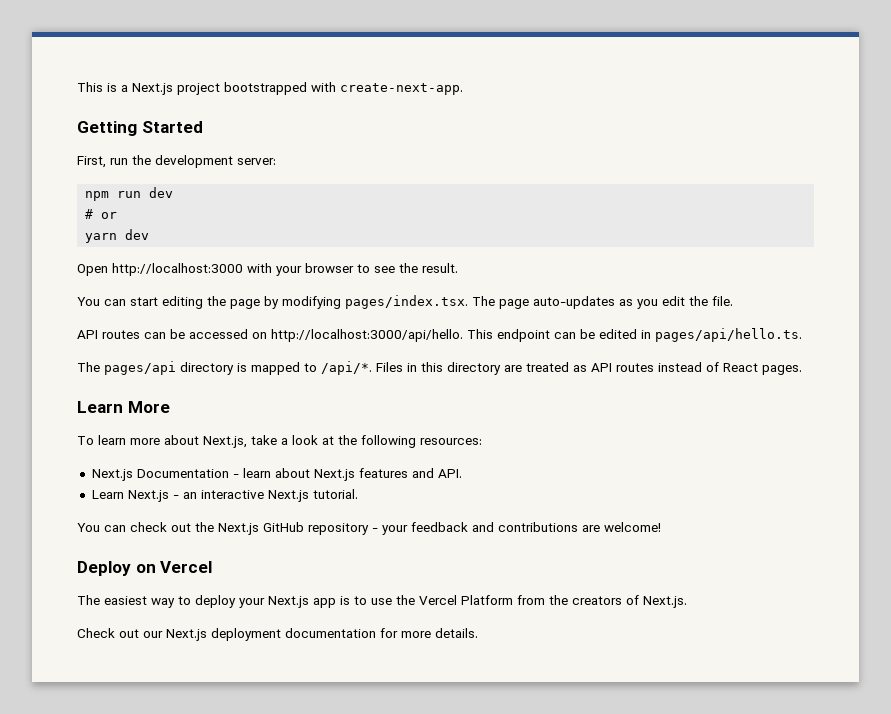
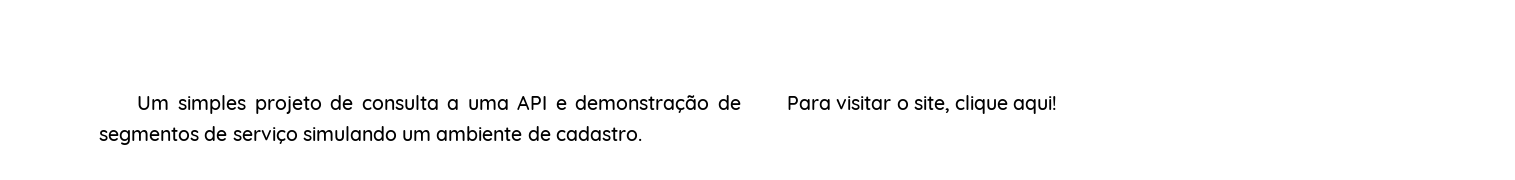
[77,82,463,95] [77,121,203,136] [77,155,276,168] [85,187,174,201] [85,209,118,219] [85,229,150,243] [77,263,458,276] [77,295,733,309] [77,328,802,342] [77,361,802,375] [77,401,170,413] [77,435,482,448] [91,468,462,481] [91,489,358,502] [77,522,661,535] [77,561,213,576] [77,595,687,608] [77,628,478,641] This is a Next.js project bootstrapped with create-next-app. // Getting Started // First, run the development server: // npm run dev // # or // yarn dev // Open http://localhost:3000 with your browser to see the result. // You can start editing the page by modifying pages/index.tsx. The page auto-updates as you edit the file. // API routes can be accessed on http://localhost:3000/api/hello. This endpoint can be edited in pages/api/hello.ts. // The pages/api directory is mapped to /api/*. Files in this directory are treated as API routes instead of React pages. // Learn More // To learn more about Next.js, take a look at the following resources: // Next.js Documentation - learn about Next.js features and API. // Learn Next.js - an interactive Next.js tutorial. // You can check out the Next.js GitHub repository - your feedback and contributions are welcome! // Deploy on Vercel // The easiest way to deploy your Next.js app is to use the Vercel Platform from the creators of Next.js. // Check out our Next.js deployment documentation for more details. -> [137,95,741,114] [99,126,642,145] [787,95,1058,114] Um simples projeto de consulta a uma API e demonstração de segmentos de serviço simulando um ambiente de cadastro. // Para visitar o site, clique aqui!

